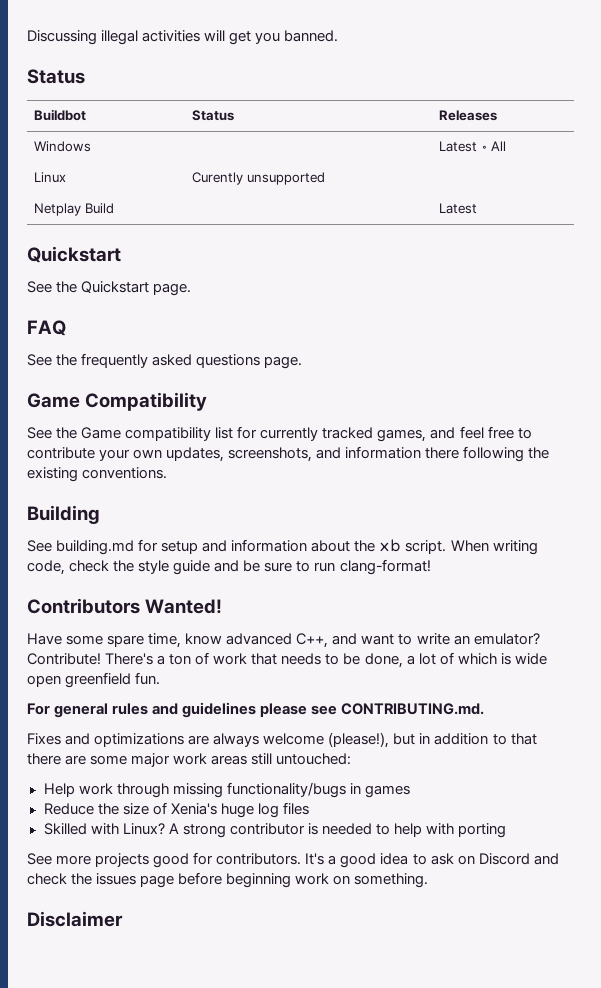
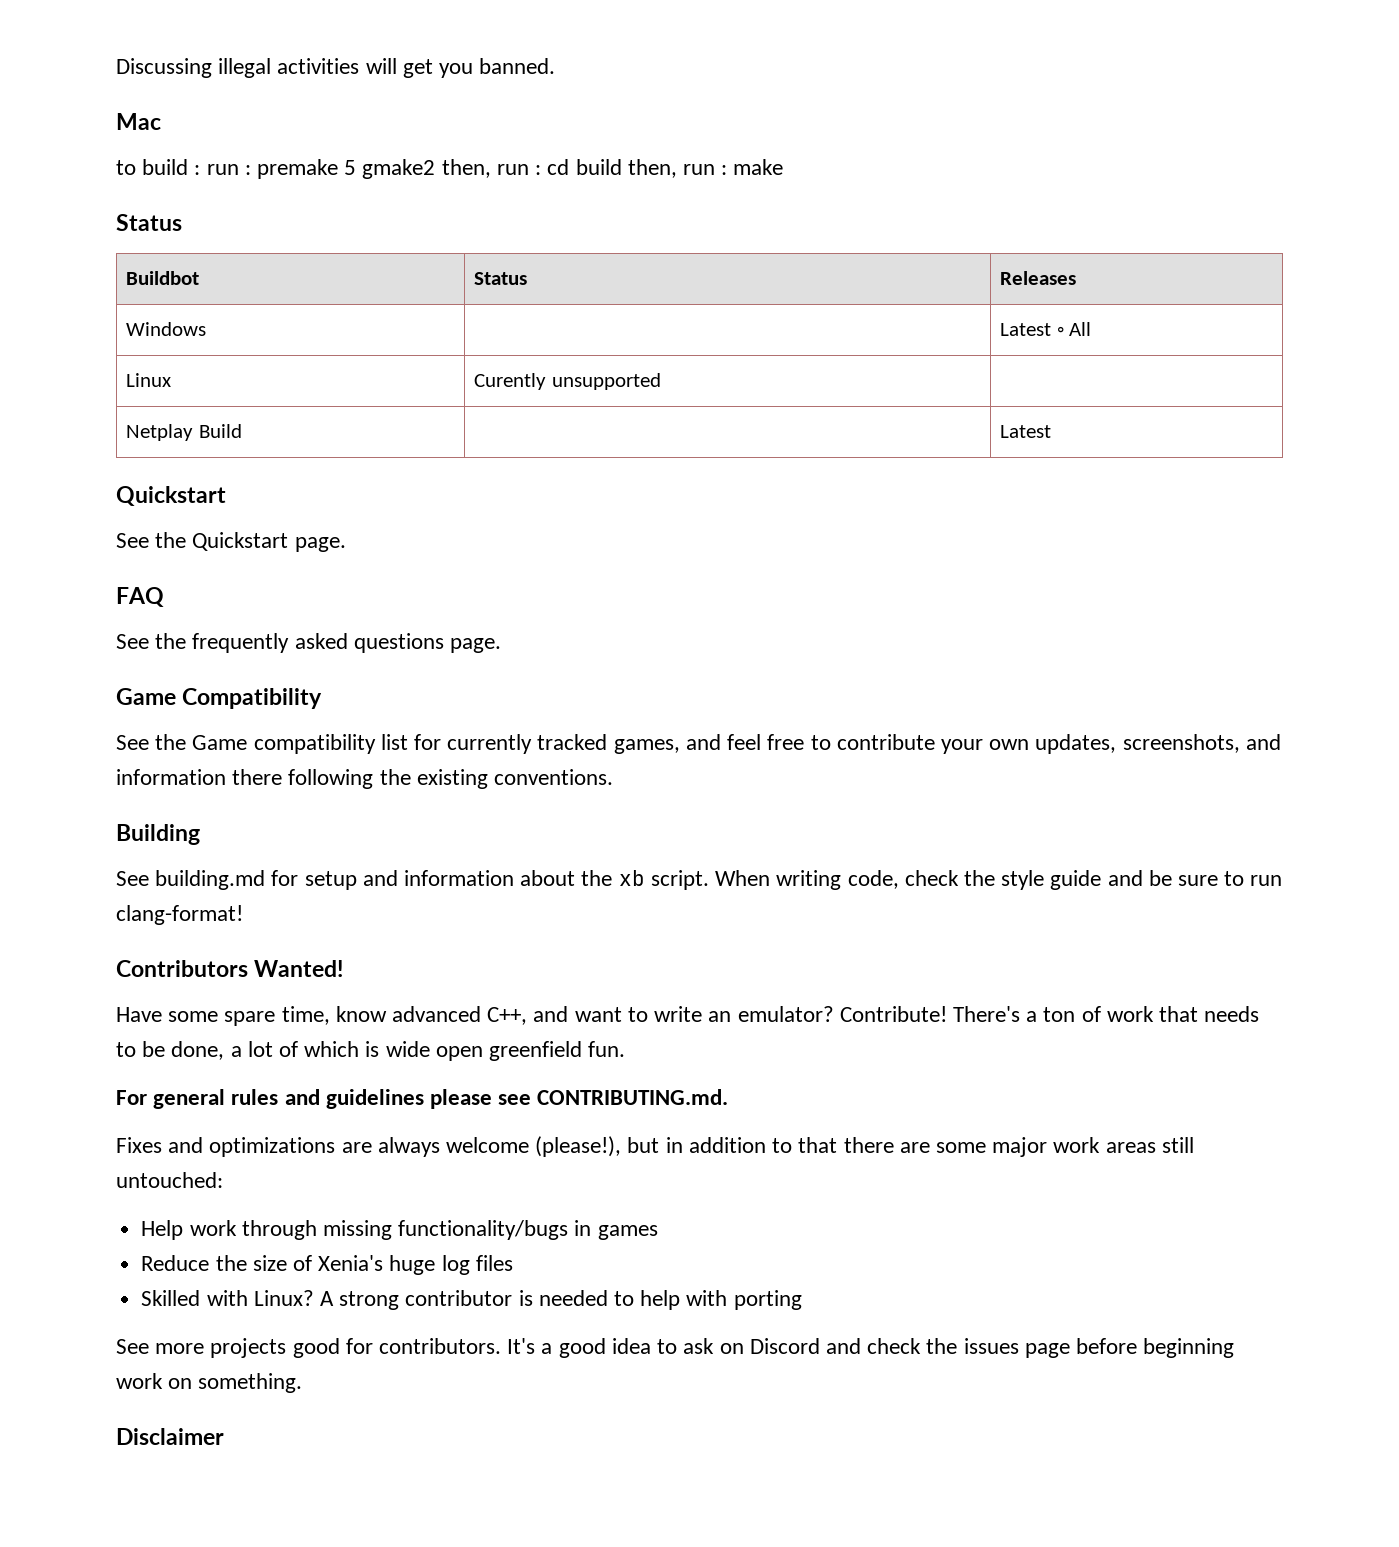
(339, 36) none -> [116,113,161,130] [116,159,784,179] // Mac // to build : run : premake 5 gmake2 then, run : cd build then, run : make

